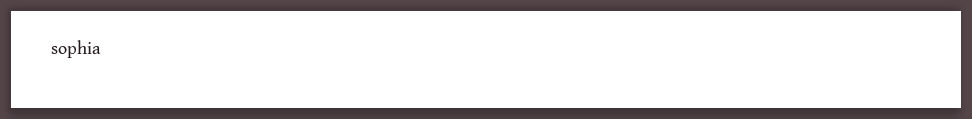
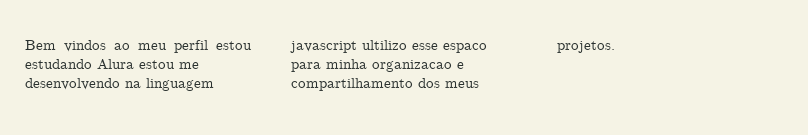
[51,40,101,58] sophia -> [25,40,252,53] [25,59,199,70] [25,78,214,91] [290,40,487,53] [291,59,464,72] [291,78,479,91] [557,41,615,53] Bem vindos ao meu perfil estou estudando Alura estou me desenvolvendo na linguagem javascript ultilizo esse espaco para minha organizacao e compartilhamento dos meus projetos.

